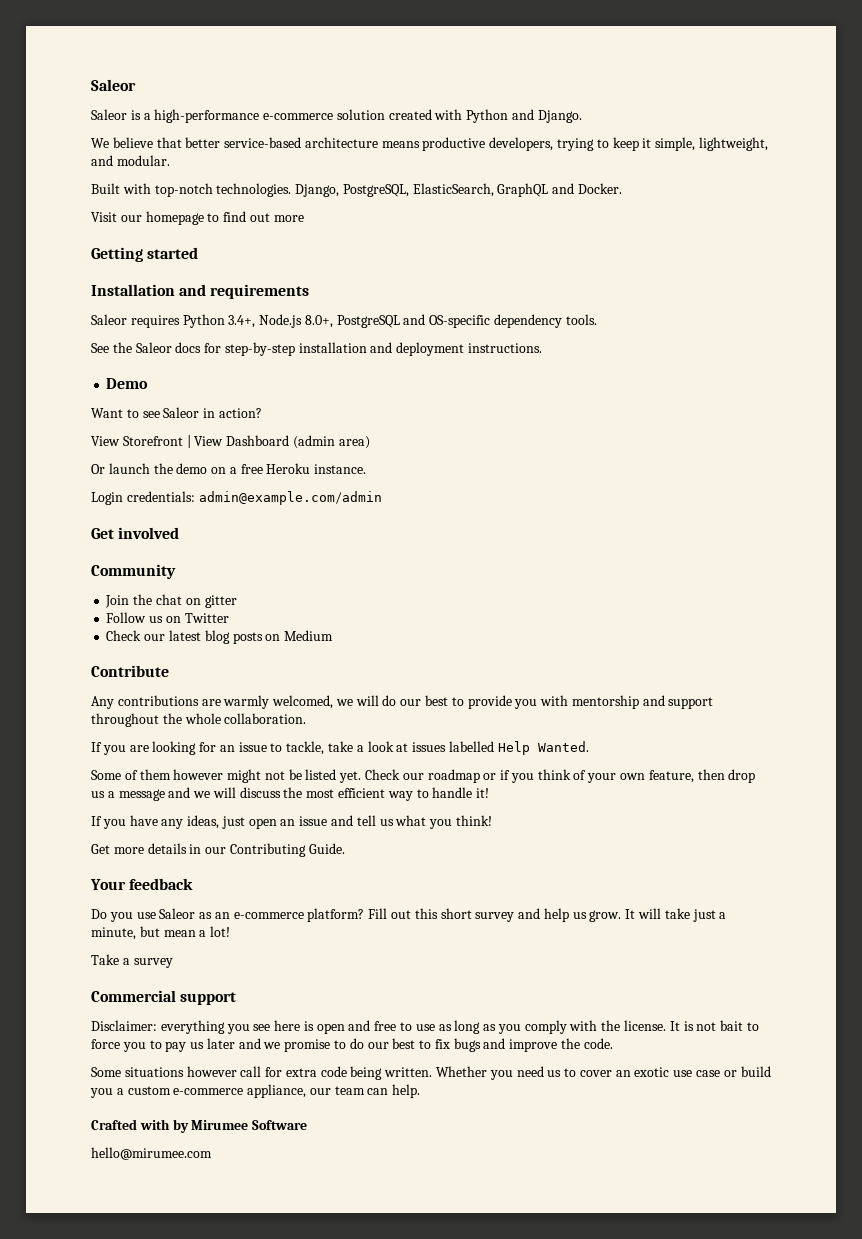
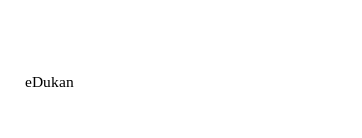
[91,79,136,91] [91,109,582,123] [91,137,768,151] [91,155,170,166] [91,183,623,197] [91,211,304,225] [91,247,199,262] [91,284,310,299] [91,314,597,328] [91,342,543,356] [106,378,149,389] [91,407,262,418] [91,435,370,449] [91,463,367,474] [91,491,382,505] [91,527,180,539] [91,564,176,579] [105,594,237,608] [106,612,229,623] [106,630,334,644] [91,665,169,677] [91,695,714,709] [91,713,307,727] [91,741,589,755] [91,769,756,783] [91,787,490,801] [91,815,492,829] [91,843,345,857] [90,878,194,890] [91,908,727,922] [91,926,231,940] [91,954,173,968] [91,990,237,1005] [91,1020,759,1034] [91,1038,613,1052] [91,1066,771,1080] [90,1084,421,1098] [91,1119,308,1133] [91,1147,212,1160] Saleor // Saleor is a high-performance e-commerce solution created with Python and Django. // We believe that better service-based architecture means productive developers, trying to keep it simple, lightweight, and modular. // Built with top-notch technologies. Django, PostgreSQL, ElasticSearch, GraphQL and Docker. // Visit our homepage to find out more // Getting started // Installation and requirements // Saleor requires Python 3.4+, Node.js 8.0+, PostgreSQL and OS-specific dependency tools. // See the Saleor docs for step-by-step installation and deployment instructions. // Demo // Want to see Saleor in action? // View Storefront | View Dashboard (admin area) // Or launch the demo on a free Heroku instance. // Login credentials: admin@example.com/admin // Get involved // Community // Join the chat on gitter // Follow us on Twitter // Check our latest blog posts on Medium // Contribute // Any contributions are warmly welcomed, we will do our best to provide you with mentorship and support throughout the whole collaboration. // If you are looking for an issue to tackle, take a look at issues labelled Help Wanted. // Some of them however might not be listed yet. Check our roadmap or if you think of your own feature, then drop us a message and we will discuss the most efficient way to handle it! // If you have any ideas, just open an issue and tell us what you think! // Get more details in our Contributing Guide. // Your feedback // Do you use Saleor as an e-commerce platform? Fill out this short survey and help us grow. It will take just a minute, but mean a lot! // Take a survey // Commercial support // Disclaimer: everything you see here is open and free to use as long as you comply with the license. It is not bait to force you to pay us later and we promise to do our best to fix bugs and improve the code. // Some situations however call for extra code being written. Whether you need us to cover an exotic use case or build you a custom e-commerce appliance, our team can help. // Crafted with by Mirumee Software // hello@mirumee.com -> [25,77,74,87] eDukan

